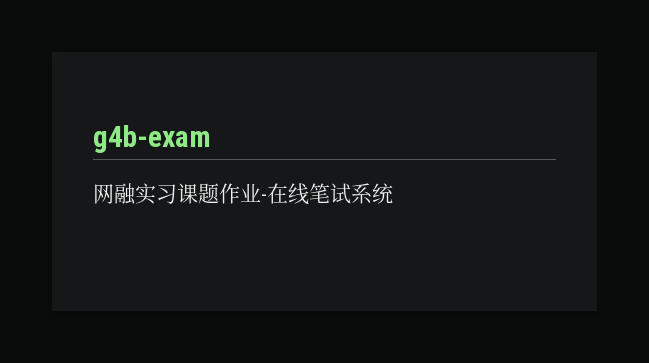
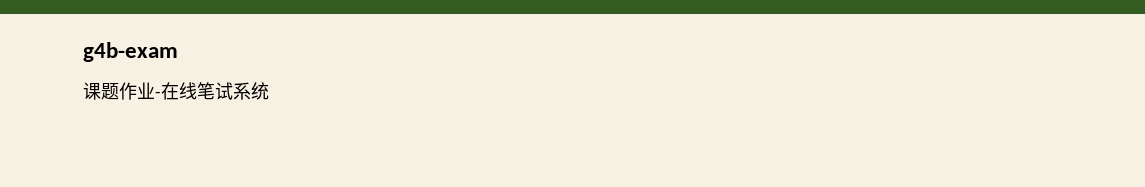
[93,183,177,205] 网融实习 -> (178, 52) none

